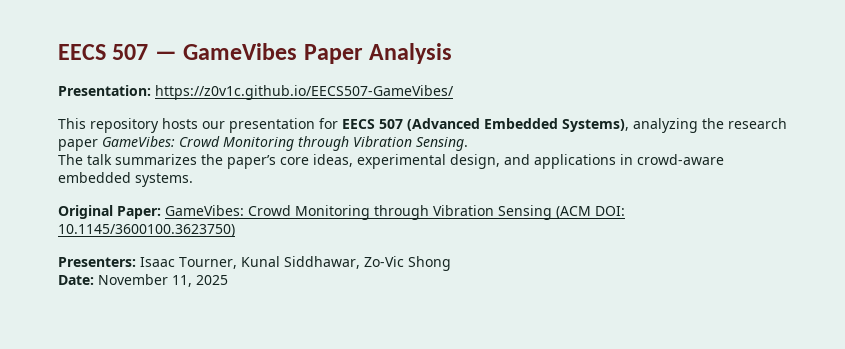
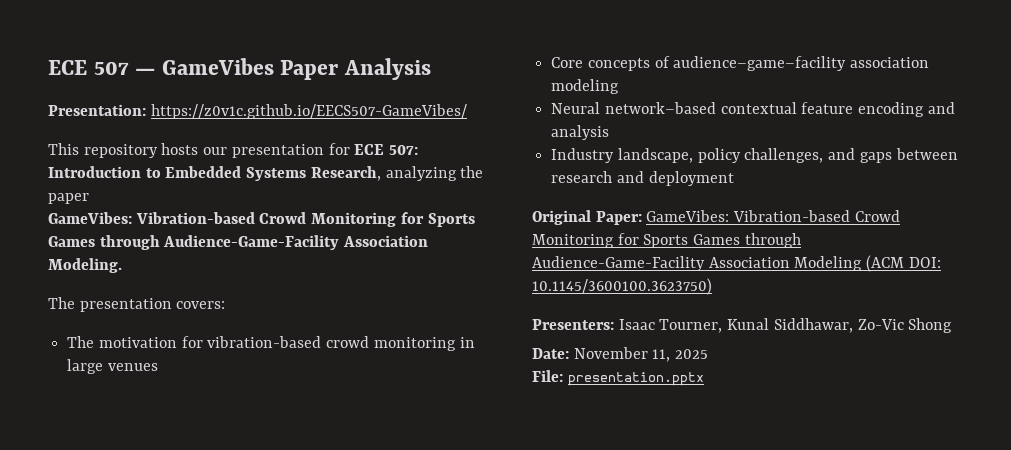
[58,44,106,60] EECS -> [48,60,87,75] ECE
[342,118,629,132] EECS 507 (Advanced Embedded Systems), -> [354,144,419,155] [48,166,381,181] ECE 507: Introduction to Embedded Systems Research,
[728,118,787,129] research -> (484, 172) none
[102,136,468,151] [58,154,724,169] [58,172,193,187] GameVibes: Crowd Monitoring through Vibration Sensing. // The talk summarizes the paper’s core ideas, experimental design, and applications in crowd-aware embedded systems. -> [48,212,475,227] [48,235,429,250] [48,258,122,273] [48,297,226,312] [67,336,475,351] [67,359,158,374] [551,56,930,71] [551,79,620,94] [551,102,955,117] [551,125,610,140] [551,148,958,163] [551,171,734,186] // GameVibes: Vibration-based Crowd Monitoring for Sports Games through Audience-Game-Facility Association Modeling. // The presentation covers: // The motivation for vibration-based crowd monitoring in large venues // Core concepts of audience–game–facility association modeling // Neural network–based contextual feature encoding and analysis // Industry landscape, policy challenges, and gaps between research and deployment
[248,205,552,220] Crowd Monitoring through Vibration Sensing -> [733,210,900,222] [532,233,801,248] [532,256,863,271] Vibration-based Crowd Monitoring for Sports Games through Audience-Game-Facility Association Modeling
(228, 280) none -> [532,370,704,386] // File: presentation.pptx

